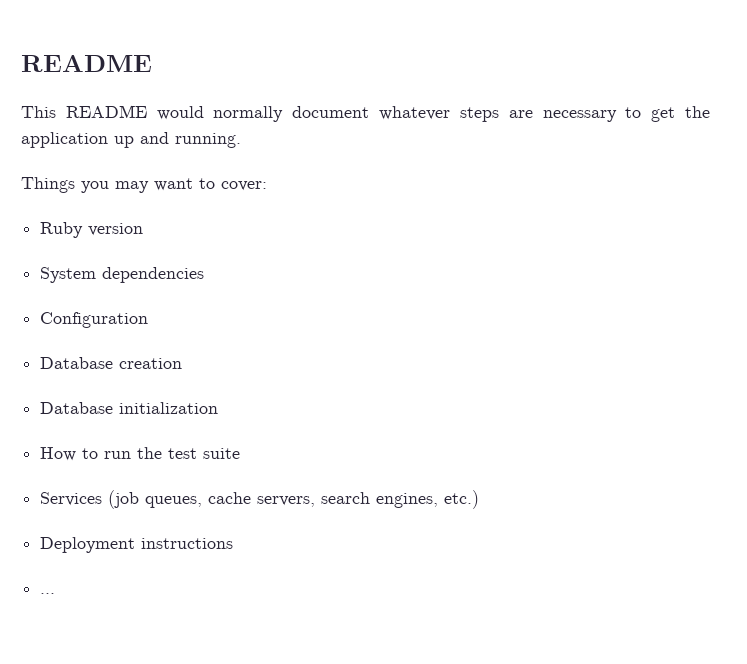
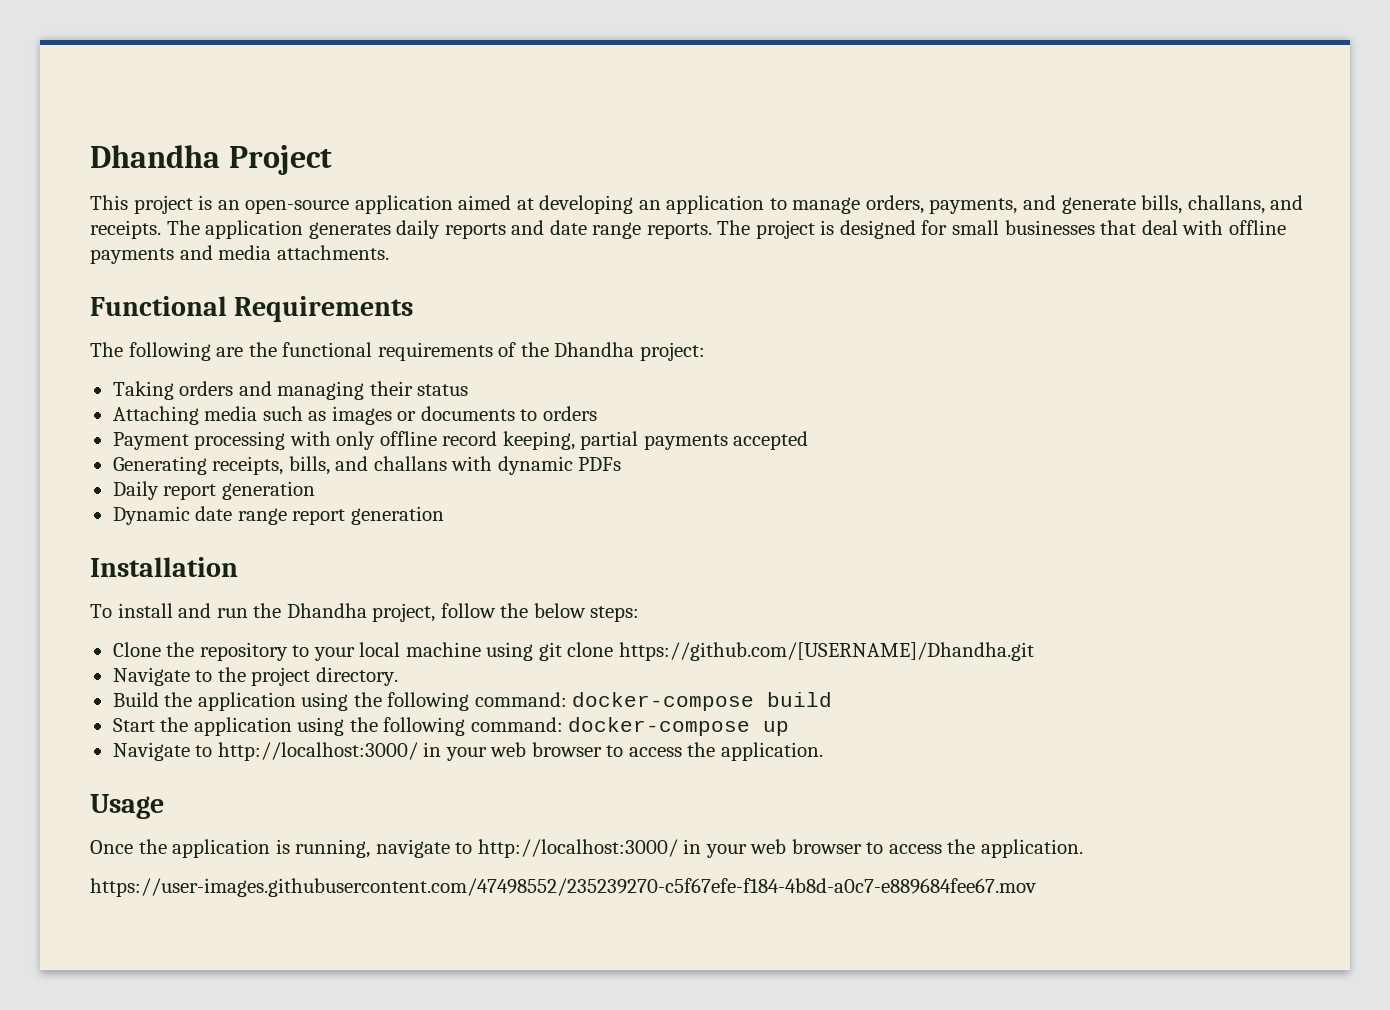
[21,55,152,72] README -> [90,145,332,175] Dhandha Project
[65,105,711,122] [21,132,241,148] [21,177,267,193] [40,222,144,238] [40,267,205,283] [40,312,149,328] [40,357,183,369] [40,402,219,414] [40,447,241,461] [40,490,480,509] [40,537,234,553] [40,593,56,594] README would normally document whatever steps are necessary to get the application up and running. // Things you may want to cover: // Ruby version // System dependencies // Configuration // Database creation // Database initialization // How to run the test suite // Services (job queues, cache servers, search engines, etc.) // Deployment instructions // ... -> [133,195,1304,214] [90,220,1286,239] [90,245,389,264] [90,296,414,322] [90,342,705,361] [112,381,469,400] [112,406,597,425] [112,431,809,450] [112,456,622,475] [112,481,315,500] [112,506,444,525] [90,557,238,577] [90,603,640,622] [112,642,1034,661] [112,667,398,686] [112,692,833,711] [112,717,790,736] [112,742,823,761] [90,794,164,819] [90,839,1084,858] [90,878,1036,897] project is an open-source application aimed at developing an application to manage orders, payments, and generate bills, challans, and receipts. The application generates daily reports and date range reports. The project is designed for small businesses that deal with offline payments and media attachments. // Functional Requirements // The following are the functional requirements of the Dhandha project: // Taking orders and managing their status // Attaching media such as images or documents to orders // Payment processing with only offline record keeping, partial payments accepted // Generating receipts, bills, and challans with dynamic PDFs // Daily report generation // Dynamic date range report generation // Installation // To install and run the Dhandha project, follow the below steps: // Clone the repository to your local machine using git clone https://github.com/[USERNAME]/Dhandha.git // Navigate to the project directory. // Build the application using the following command: docker-compose build // Start the application using the following command: docker-compose up // Navigate to http://localhost:3000/ in your web browser to access the application. // Usage // Once the application is running, navigate to http://localhost:3000/ in your web browser to access the application. // https://user-images.githubusercontent.com/47498552/235239270-c5f67efe-f184-4b8d-a0c7-e889684fee67.mov

